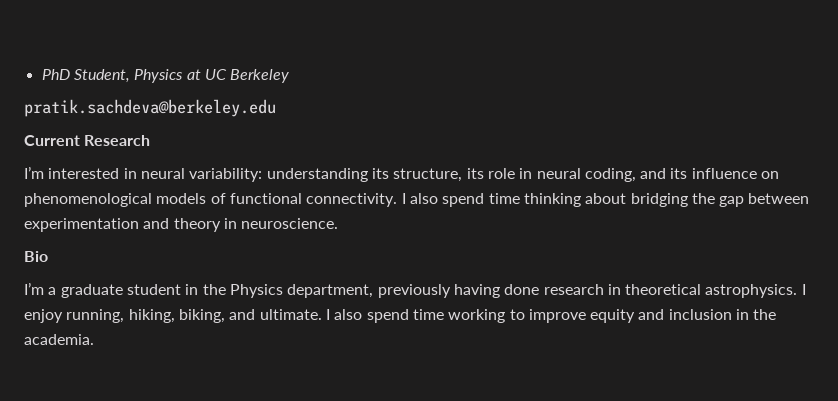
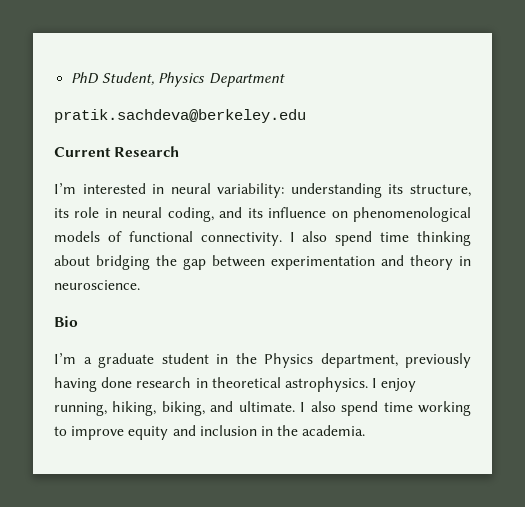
[186,69,290,83] at UC Berkeley -> [208,73,285,87] Department

